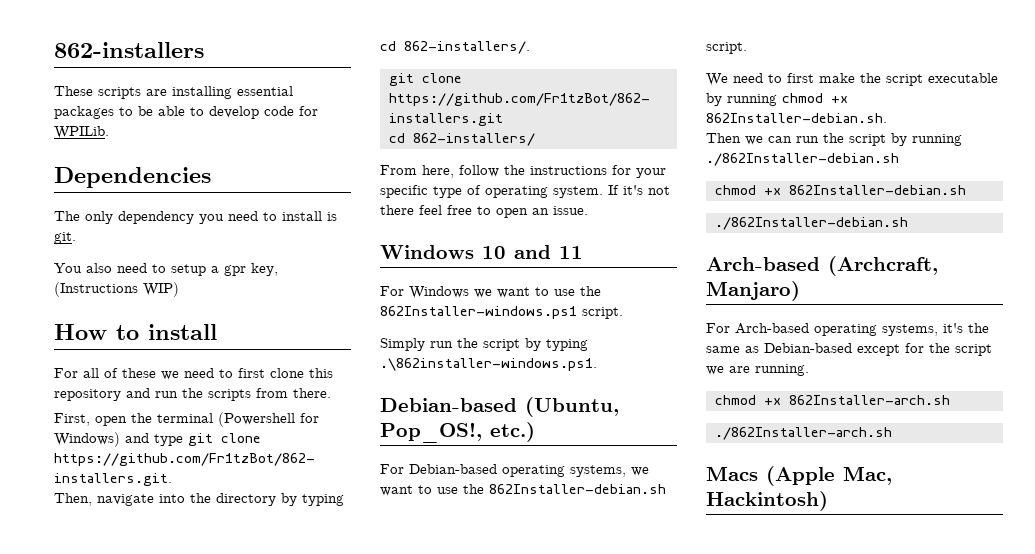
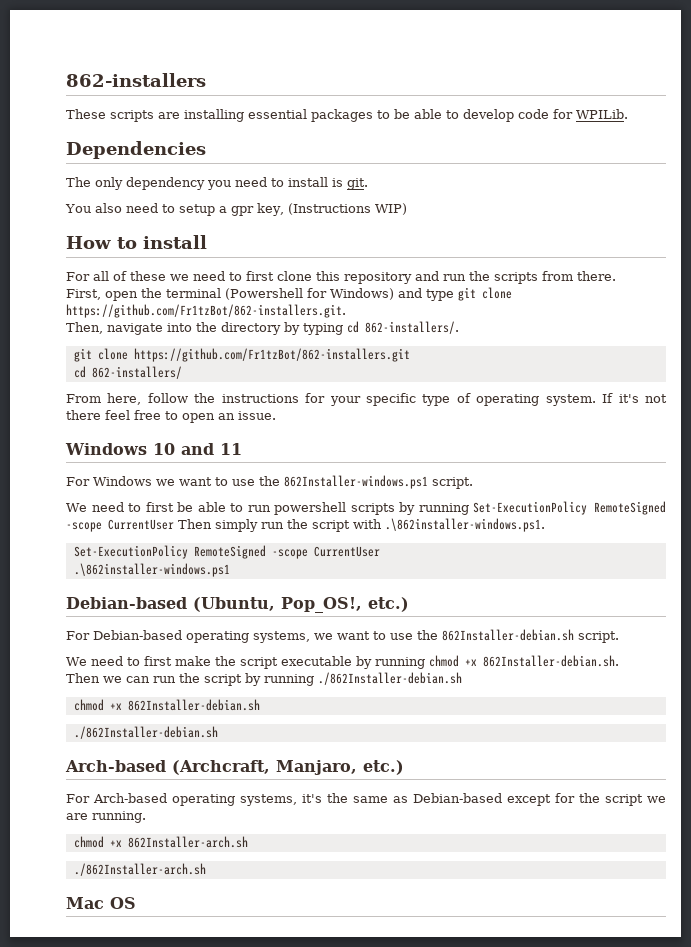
[380,338,588,351] Simply run the script by typing -> [66,501,666,515] [66,519,382,532] We need to first be able to run powershell scripts by running Set-ExecutionPolicy RemoteSigned -scope CurrentUser Then simply run the script with
(597, 364) none -> [73,545,380,559] [73,563,230,577] // Set-ExecutionPolicy RemoteSigned -scope CurrentUser // .\862installer-windows.ps1
[706,281,800,301] Manjaro) -> [276,760,404,775] Manjaro, etc.)
[706,466,892,486] [706,491,828,511] Macs (Apple Mac, Hackintosh) -> [66,897,136,909] Mac OS

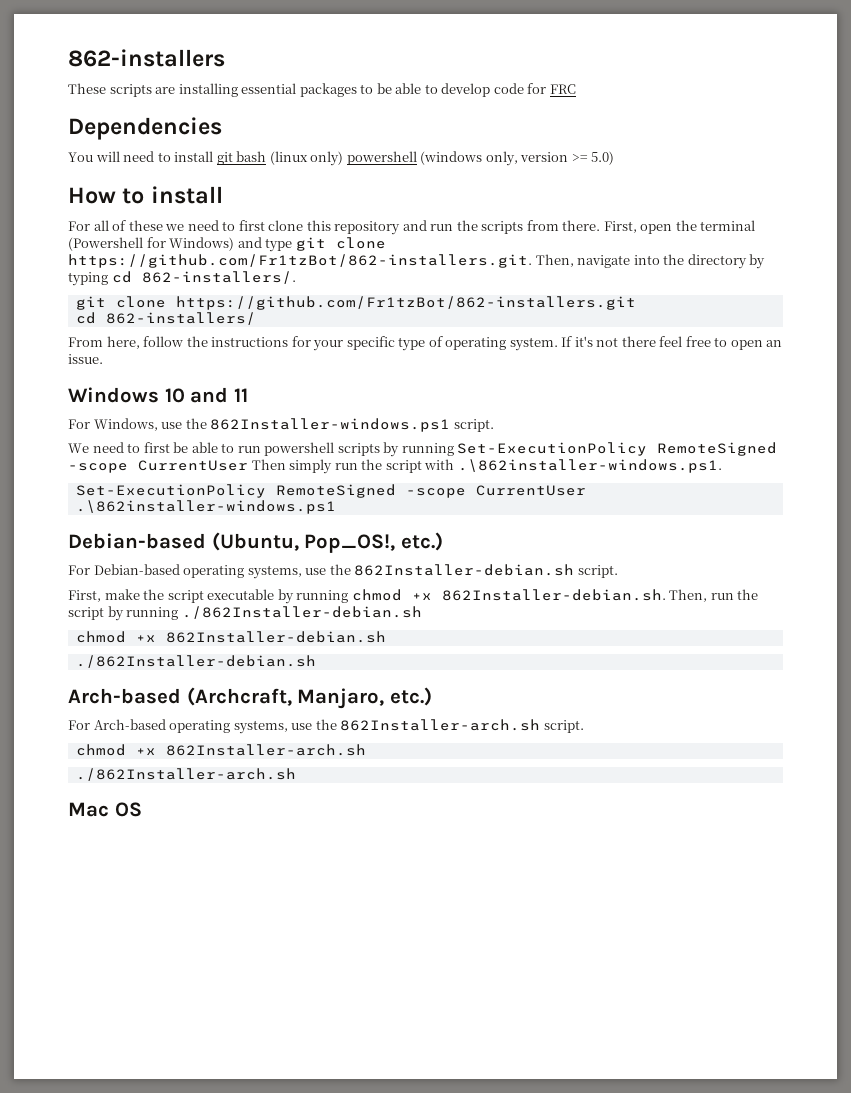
[576,109,628,119] WPILib. -> [549,84,576,94] FRC
[66,177,368,190] [65,203,407,216] The only dependency you need to install is git. // You also need to setup a gpr key, (Instructions WIP) -> [68,151,615,166] You will need to install git bash (linux only) powershell (windows only, version >= 5.0)
(616, 276) // -> (601, 225) none
(346, 311) // -> (532, 261) none
[93,476,228,486] Windows we want to -> [93,418,158,431] Windows,
[314,631,386,640] we want to -> (302, 572) none
[66,656,172,666] We need to first -> [68,590,101,602] First,
[66,673,150,683] // Then we can -> [669,589,708,602] Then,
[302,793,666,806] [66,811,146,823] it's the same as Debian-based except for the script we are running. -> [291,719,584,733] use the 862Installer-arch.sh script.

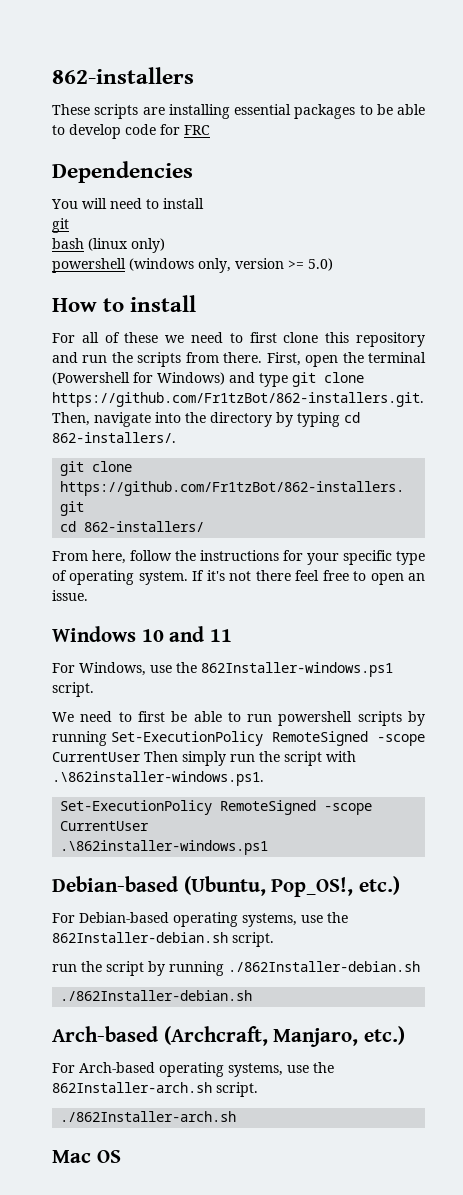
[216,152,233,165] git -> [52,218,69,233] // git //
(344, 158) none -> (165, 245) //
[68,589,708,604] First, make the script executable by running chmod +x 862Installer-debian.sh. Then, -> (274, 939) none
[75,631,386,643] // chmod +x 862Installer-debian.sh -> (420, 966) none
[75,744,366,756] // chmod +x 862Installer-arch.sh -> (258, 1089) none

